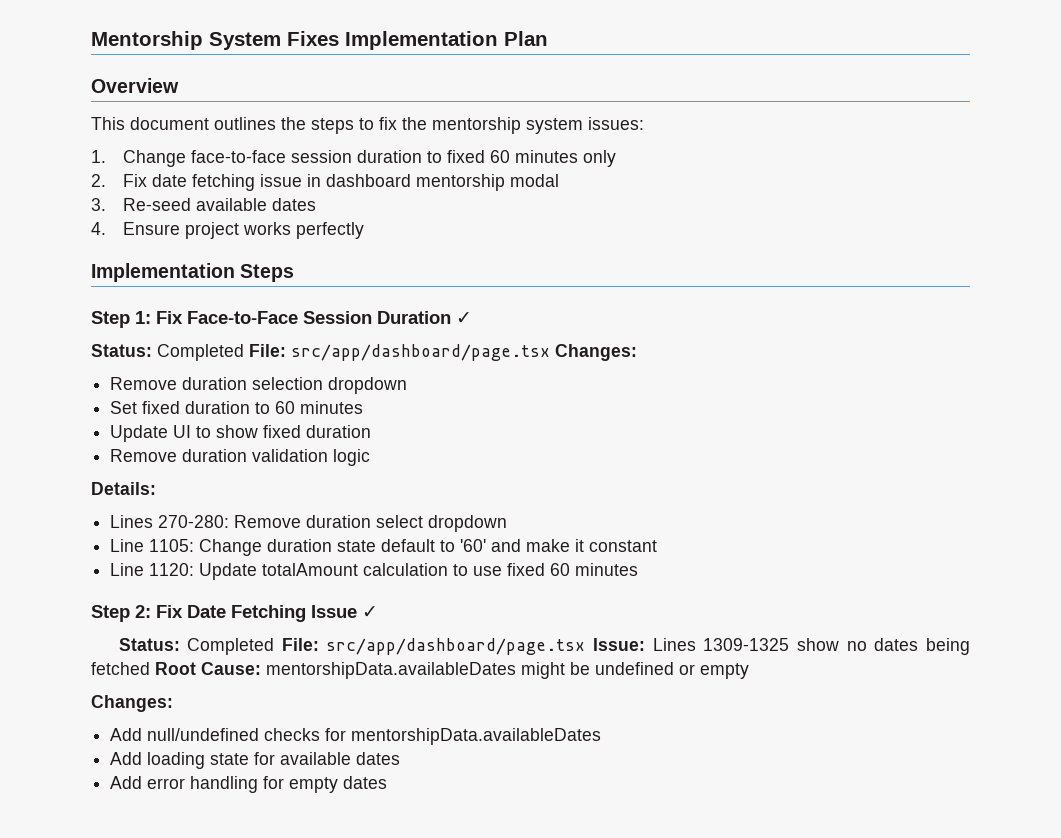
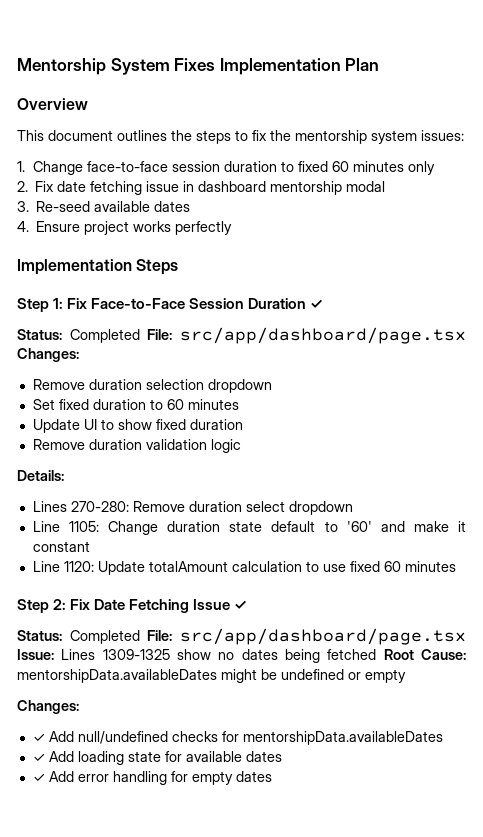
(173, 703) none -> [32,733,45,742] ✓
(602, 736) none -> [32,753,45,762] ✓
(401, 758) none -> [32,773,45,782] ✓

